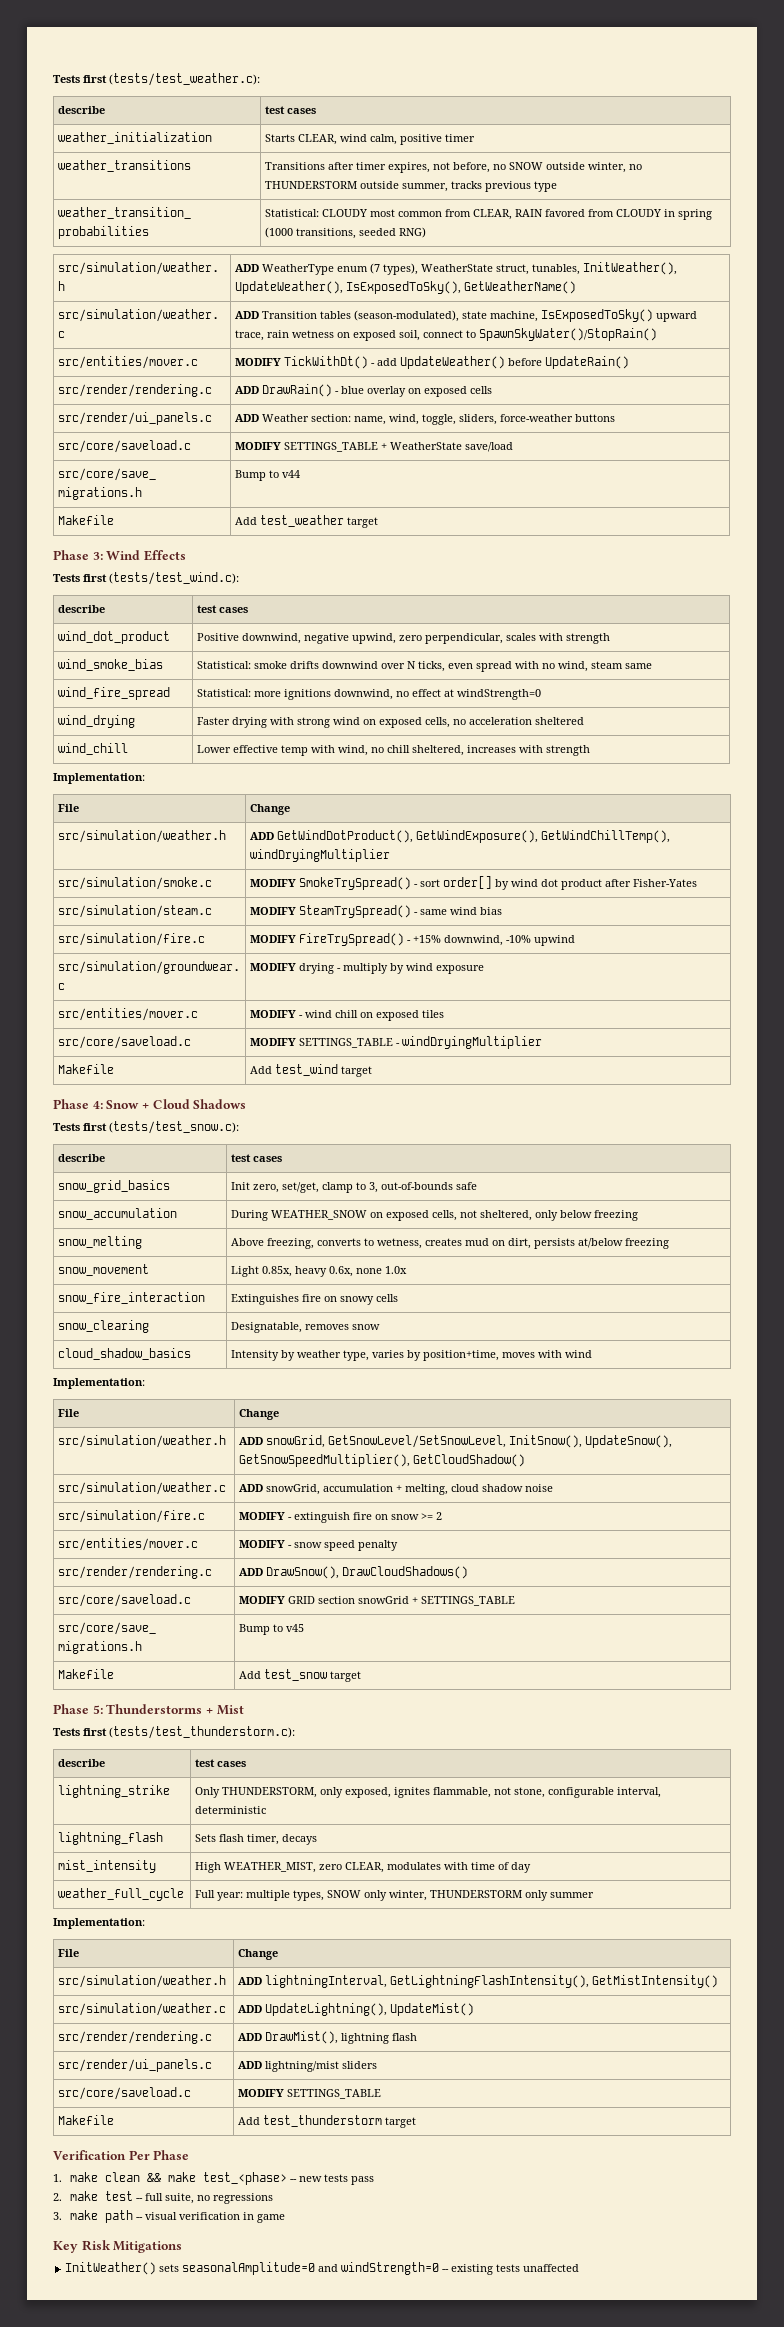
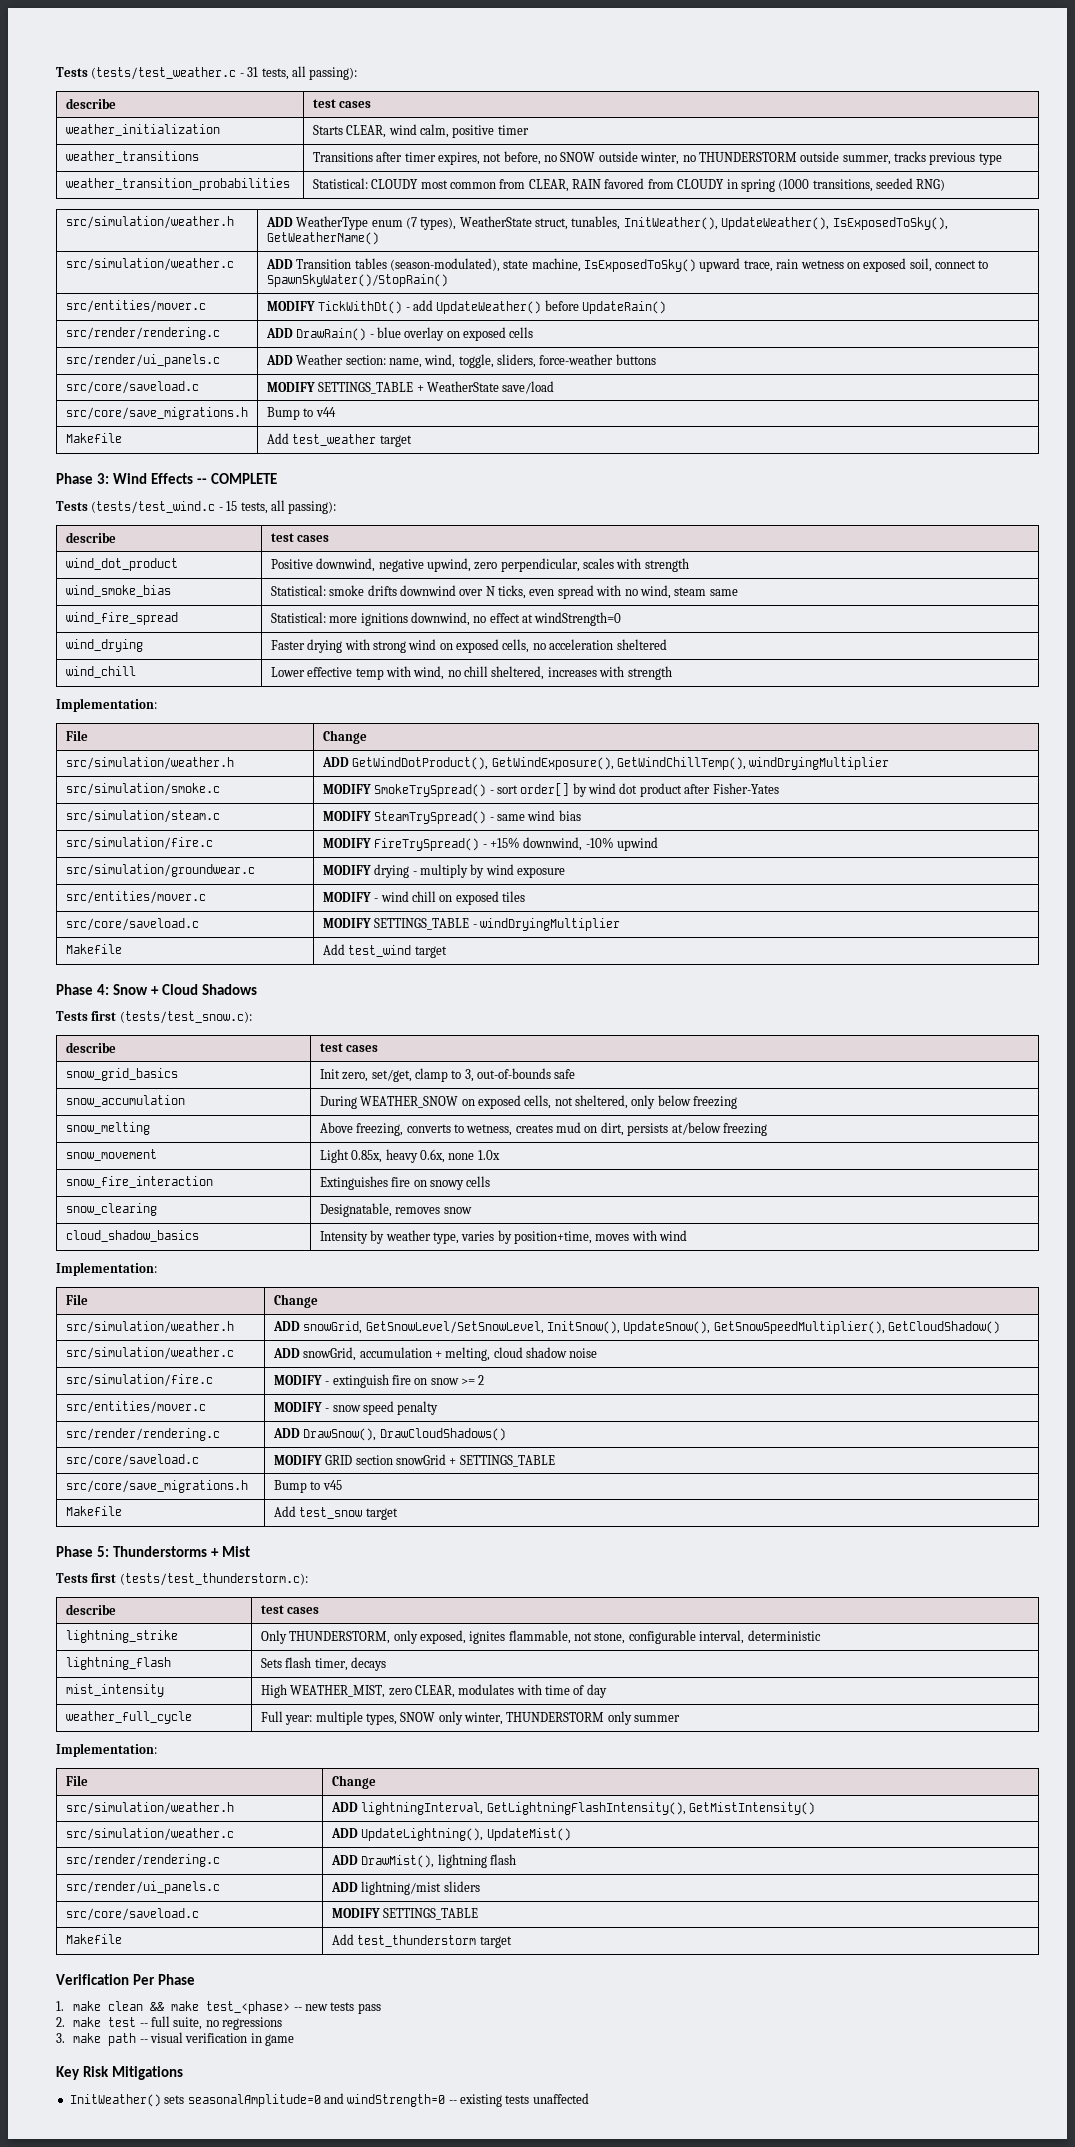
[53,73,260,86] Tests first (tests/test_weather.c): -> [56,66,358,80] Tests (tests/test_weather.c - 31 tests, all passing):
[53,572,239,585] // Tests first (tests/test_wind.c): -> [196,473,277,484] [56,500,337,514] -- COMPLETE // Tests (tests/test_wind.c - 15 tests, all passing):

